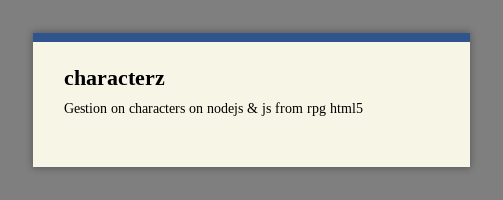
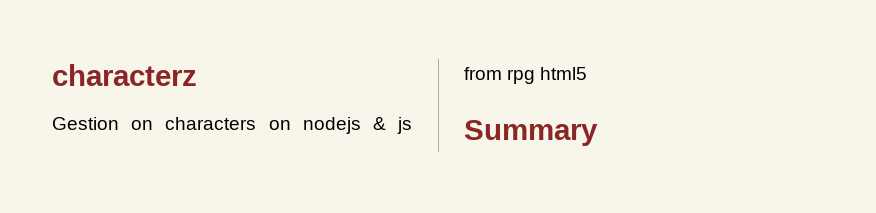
(363, 108) none -> [464,120,598,146] // Summary

